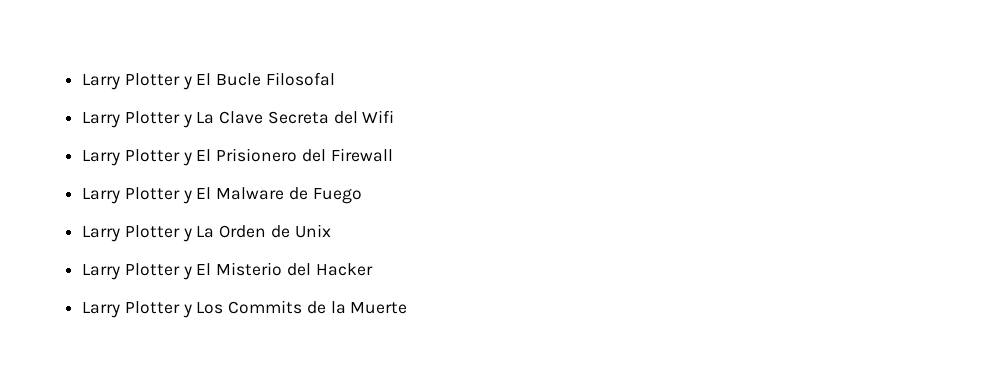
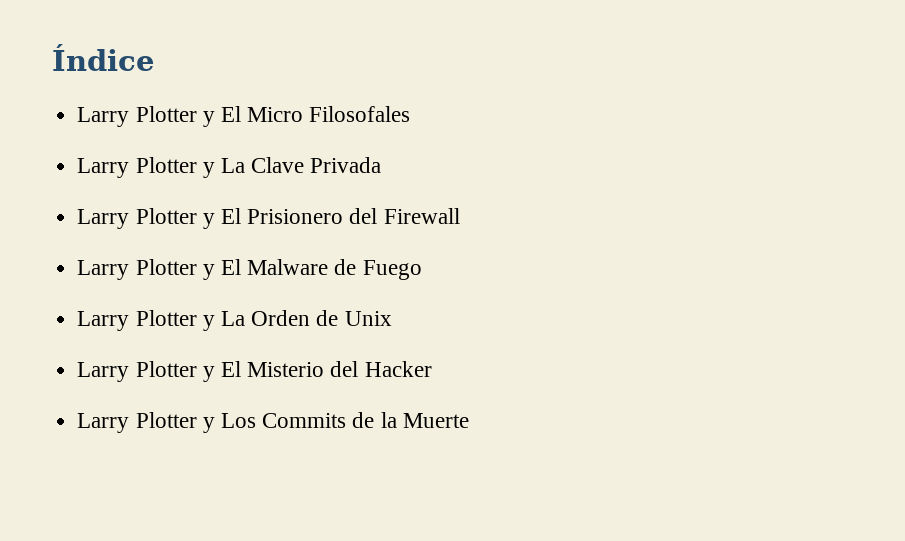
[82,72,335,90] Larry Plotter y El Bucle Filosofal -> [52,44,154,71] [77,106,411,127] Índice // Larry Plotter y El Micro Filosofales
[267,110,395,124] Secreta del Wifi -> [310,157,382,173] Privada

